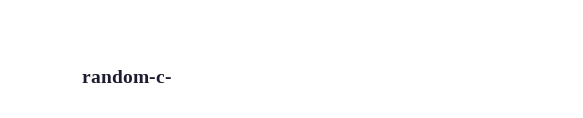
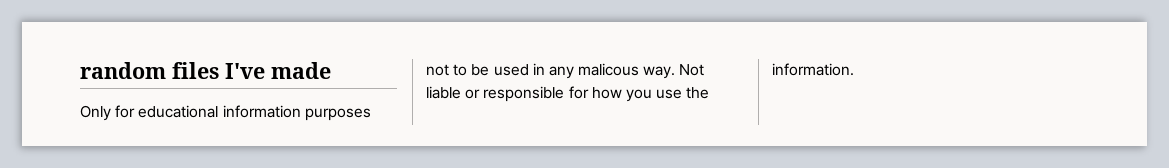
[82,70,172,83] random-c- -> [80,62,331,79] [80,105,371,121] [426,63,705,79] [426,86,710,102] [772,63,854,76] random files I've made // Only for educational information purposes not to be used in any malicous way. Not liable or responsible for how you use the information.

